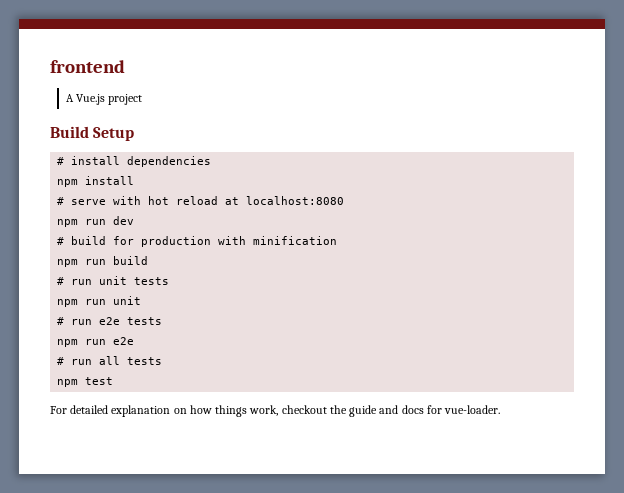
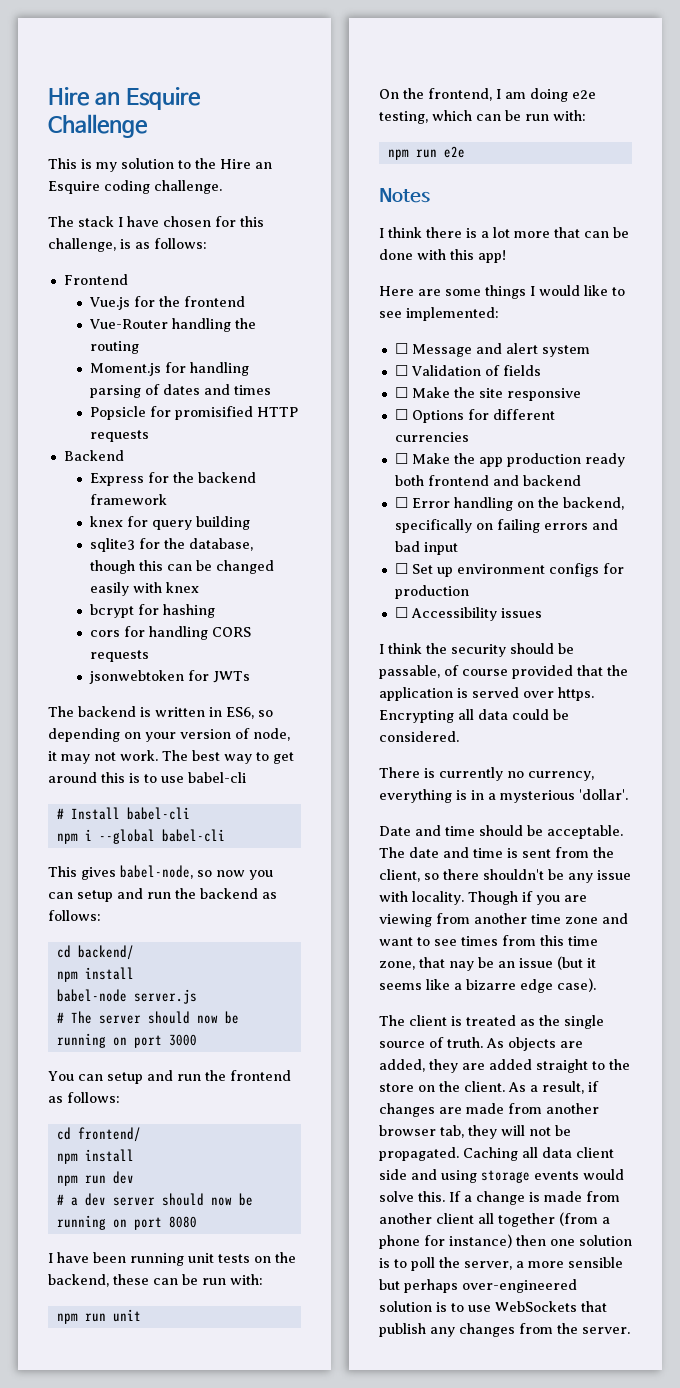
[50,60,125,73] [65,94,143,105] [50,126,135,141] [57,156,212,167] [57,176,135,187] [57,196,345,205] [57,216,135,227] [57,236,338,247] [57,256,149,267] [57,276,170,285] [57,296,142,307] [57,317,163,325] [57,337,135,347] [57,356,163,365] [57,377,114,387] [50,405,501,417] frontend // A Vue.js project // Build Setup // # install dependencies // npm install // # serve with hot reload at localhost:8080 // npm run dev // # build for production with minification // npm run build // # run unit tests // npm run unit // # run e2e tests // npm run e2e // # run all tests // npm test // For detailed explanation on how things work, checkout the guide and docs for vue-loader. -> [48,87,201,110] [48,114,148,138] [48,158,272,172] [48,180,222,194] [48,216,264,227] [48,238,207,252] [63,274,128,285] [89,296,246,310] [89,318,257,332] [90,341,140,354] [90,362,250,376] [90,384,272,398] [90,406,299,420] [90,430,150,442] [63,450,124,461] [90,472,257,486] [90,494,168,505] [90,516,251,530] [90,538,254,552] [90,560,275,574] [90,582,200,596] [90,604,216,618] [90,626,252,640] [90,650,150,662] [89,670,251,684] [48,706,273,719] [48,728,290,742] [48,750,294,764] [48,772,246,783] [56,807,190,820] [56,829,225,844] [48,865,273,880] [48,888,277,902] [48,910,101,921] [56,945,134,960] [56,967,134,982] [56,989,197,1004] [56,1011,239,1024] [56,1033,197,1048] [48,1070,291,1084] [48,1092,120,1103] [56,1127,141,1142] [56,1149,134,1164] [56,1171,134,1186] [56,1193,253,1206] [56,1215,197,1230] [48,1252,296,1266] [48,1274,263,1287] [56,1309,141,1324] [379,88,596,102] [379,110,586,124] [387,146,465,160] [379,188,430,203] [379,227,629,238] [379,249,506,263] [379,285,625,299] [379,307,499,321] [394,343,590,357] [394,365,541,376] [394,387,581,401] [394,409,555,423] [394,432,469,442] [394,453,625,467] [394,475,581,486] [394,497,624,511] [394,519,618,533] [394,541,458,555] [394,563,624,577] [394,585,469,599] [394,607,542,621] [379,643,574,657] [379,665,628,679] [379,687,594,701] [379,709,569,723] [379,731,459,742] [379,767,594,781] [379,789,628,803] [379,825,623,839] [379,847,614,858] [379,869,631,883] [379,891,587,905] [379,913,628,927] [379,935,598,946] [379,956,596,971] [379,978,596,993] [379,1015,604,1029] [379,1037,583,1051] [379,1059,630,1073] [379,1081,599,1094] [379,1103,599,1117] [379,1125,571,1139] [379,1147,614,1161] [379,1169,624,1183] [379,1191,620,1205] [379,1212,610,1227] [379,1234,632,1249] [379,1257,623,1271] [379,1279,577,1293] [379,1301,607,1312] [379,1323,630,1337] Hire an Esquire Challenge // This is my solution to the Hire an Esquire coding challenge. // The stack I have chosen for this challenge, is as follows: // Frontend // Vue.js for the frontend // Vue-Router handling the routing // Moment.js for handling parsing of dates and times // Popsicle for promisified HTTP requests // Backend // Express for the backend framework // knex for query building // sqlite3 for the database, though this can be changed easily with knex // bcrypt for hashing // cors for handling CORS requests // jsonwebtoken for JWTs // The backend is written in ES6, so depending on your version of node, it may not work. The best way to get around this is to use babel-cli // # Install babel-cli // npm i --global babel-cli // This gives babel-node, so now you can setup and run the backend as follows: // cd backend/ // npm install // babel-node server.js // # The server should now be running on port 3000 // You can setup and run the frontend as follows: // cd frontend/ // npm install // npm run dev // # a dev server should now be running on port 8080 // I have been running unit tests on the backend, these can be run with: // npm run unit // On the frontend, I am doing e2e testing, which can be run with: // npm run e2e // Notes // I think there is a lot more that can be done with this app! // Here are some things I would like to see implemented: // ☐ Message and alert system // ☐ Validation of fields // ☐ Make the site responsive // ☐ Options for different currencies // ☐ Make the app production ready both frontend and backend // ☐ Error handling on the backend, specifically on failing errors and bad input // ☐ Set up environment configs for production // ☐ Accessibility issues // I think the security should be passable, of course provided that the application is served over https. Encrypting all data could be considered. // There is currently no currency, everything is in a mysterious 'dollar'. // Date and time should be acceptable. The date and time is sent from the client, so there shouldn't be any issue with locality. Though if you are viewing from another time zone and want to see times from this time zone, that nay be an issue (but it seems like a bizarre edge case). // The client is treated as the single source of truth. As objects are added, they are added straight to the store on the client. As a result, if changes are made from another browser tab, they will not be propagated. Caching all data client side and using storage events would solve this. If a change is made from another client all together (from a phone for instance) then one solution is to poll the server, a more sensible but perhaps over-engineered solution is to use WebSockets that publish any changes from the server.

